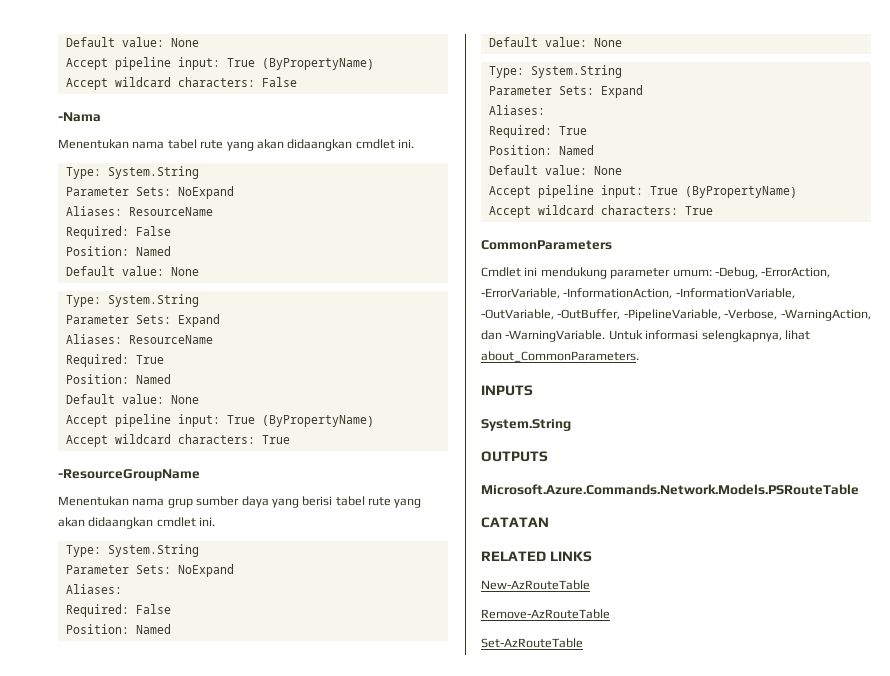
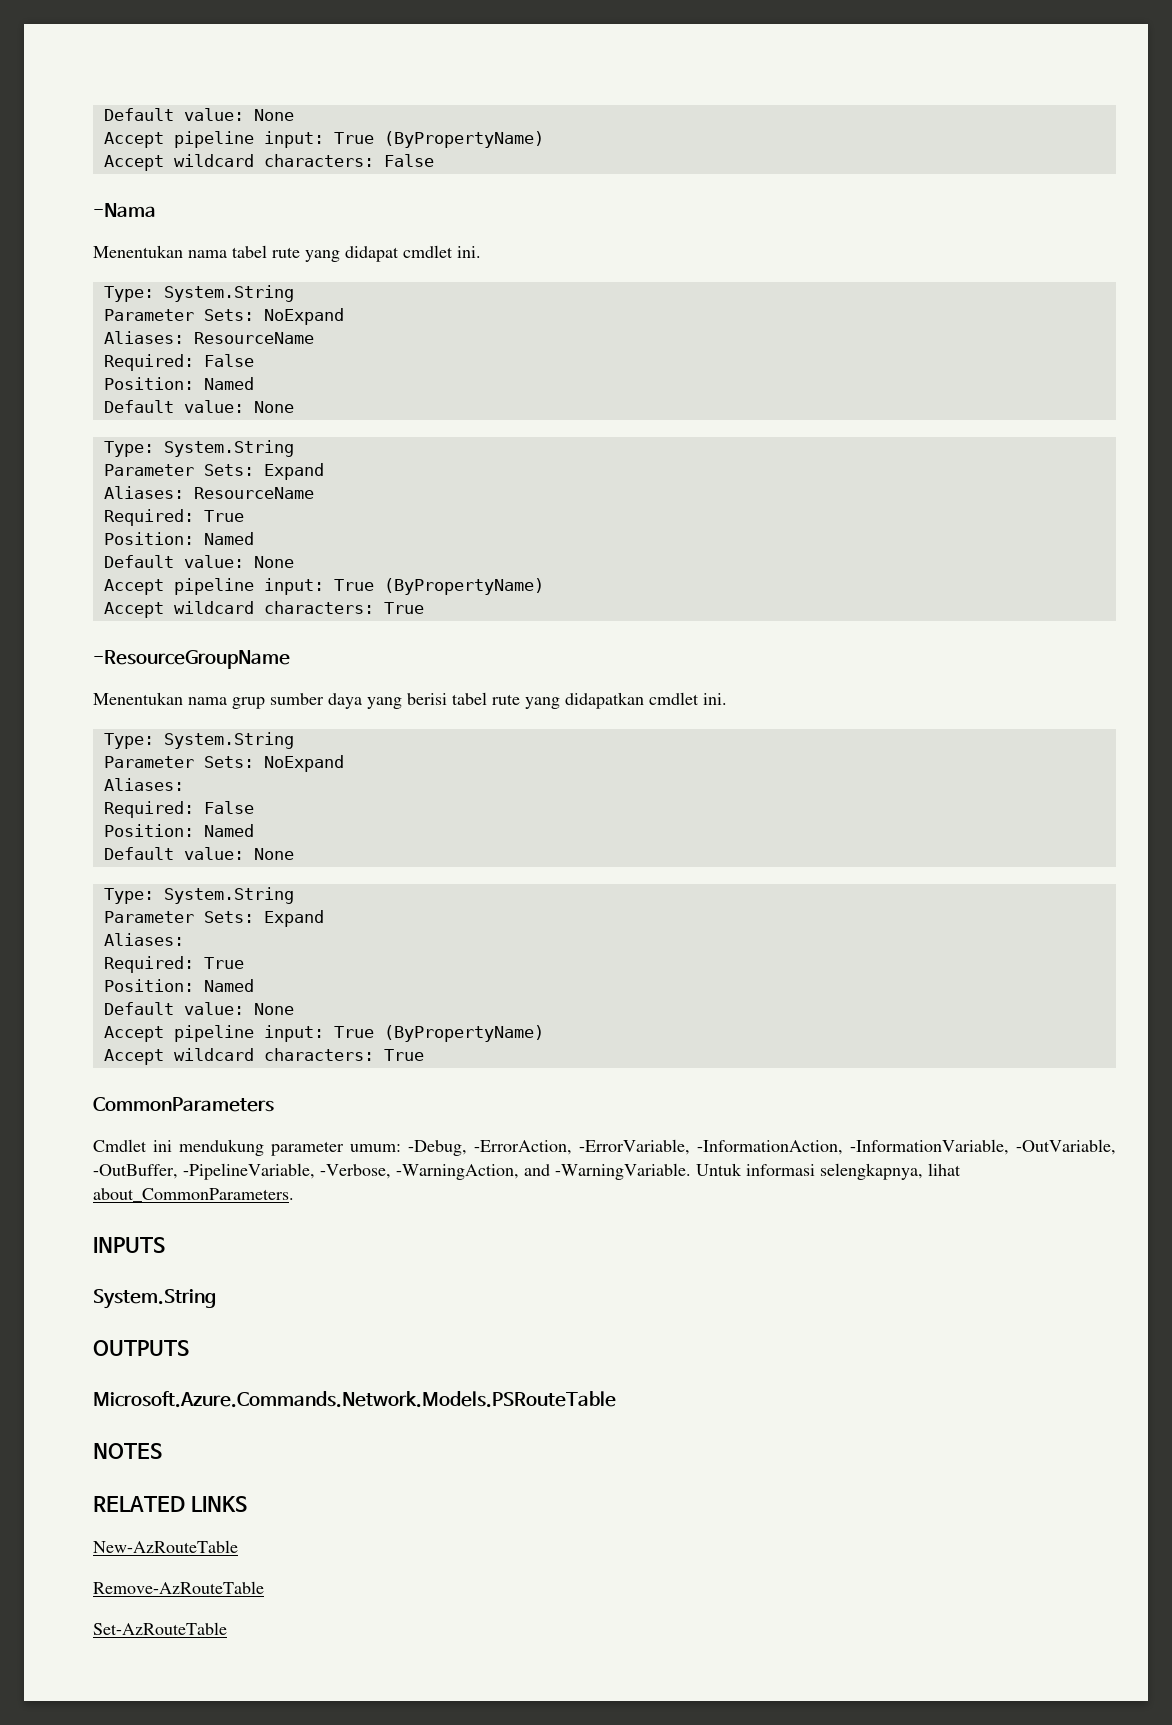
[256,139,353,151] akan didaangkan -> [345,246,399,262] didapat
[58,517,154,529] akan didaangkan -> [565,692,644,709] didapatkan
[481,330,502,340] dan -> [524,1164,550,1176] and
[481,517,549,528] CATATAN -> [93,1443,162,1459] NOTES

